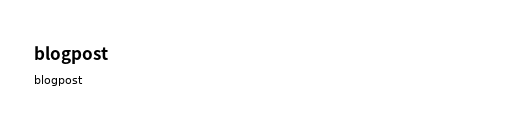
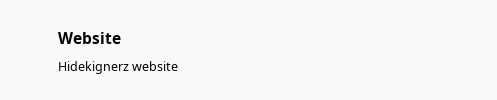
[34,46,108,64] [34,75,83,86] blogpost // blogpost -> [58,32,121,44] [58,61,179,74] Website // Hidekignerz website

